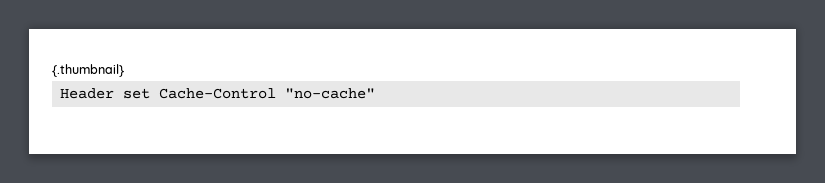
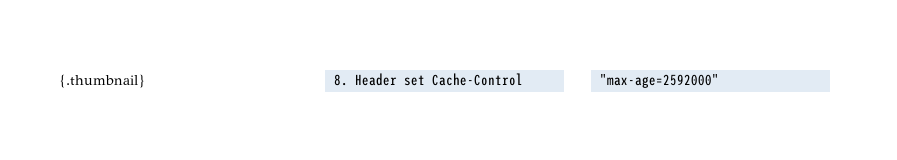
(124, 70) none -> [333,74,348,86] 8.
[284,88,375,99] "no-cache" -> [599,74,719,88] "max-age=2592000"

